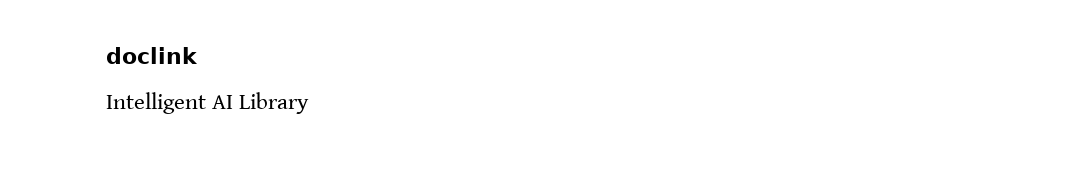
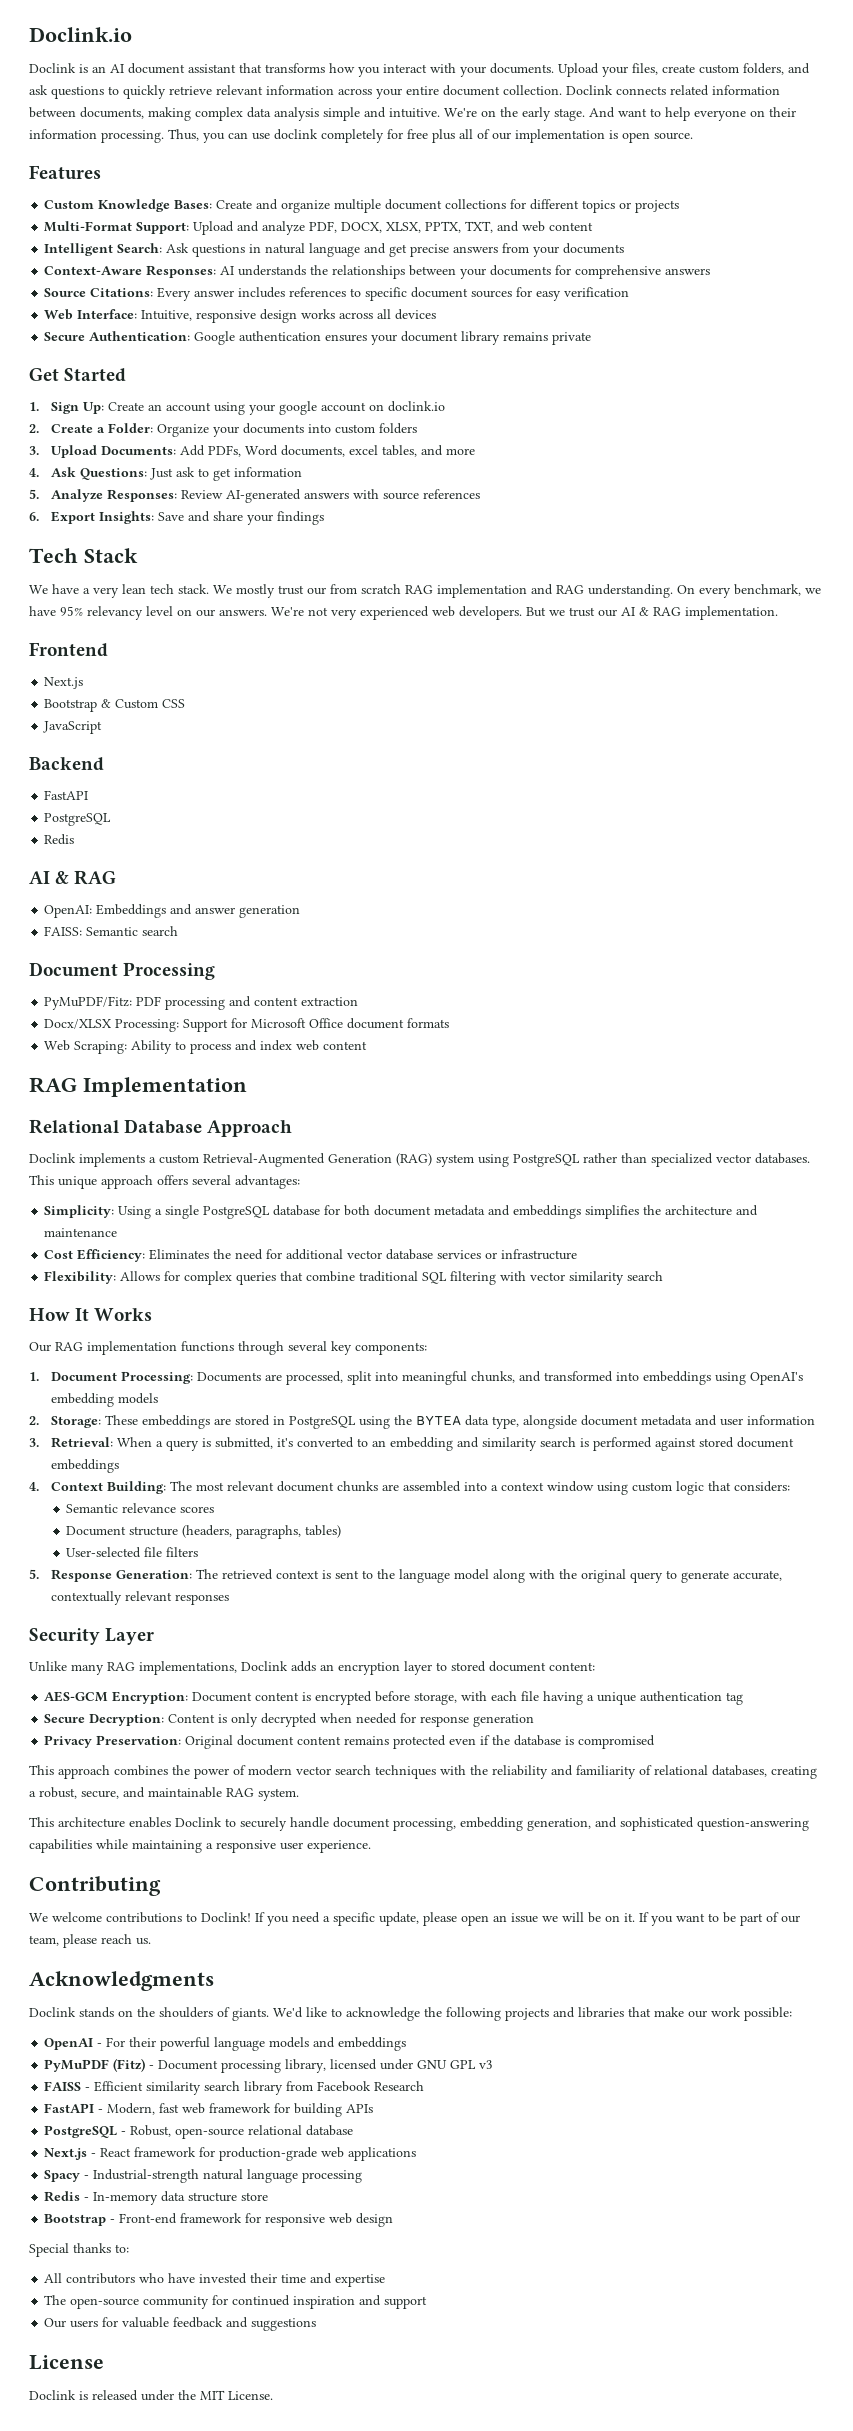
[106,47,198,64] [106,92,310,114] doclink // Intelligent AI Library -> [29,27,132,42] [29,63,810,77] [29,85,780,99] [29,107,796,121] [29,129,693,143] [29,165,101,180] [44,199,680,213] [44,221,594,235] [44,243,625,257] [44,265,711,279] [44,287,630,301] [44,309,437,323] [44,331,592,345] [29,368,127,382] [29,401,445,415] [29,423,417,437] [29,445,475,458] [29,467,302,481] [29,489,480,503] [29,511,324,525] [29,548,138,563] [29,584,821,598] [29,606,778,620] [29,642,108,657] [44,677,84,689] [44,699,186,712] [43,721,103,734] [29,757,104,771] [44,790,89,800] [44,813,112,826] [44,834,75,845] [29,870,117,885] [44,904,301,918] [44,926,179,936] [29,962,216,980] [44,996,359,1010] [44,1018,450,1032] [44,1040,368,1054] [29,1077,247,1097] [29,1119,293,1137] [29,1153,810,1167] [29,1175,300,1189] [44,1205,759,1219] [44,1228,118,1237] [44,1249,578,1262] [44,1271,664,1285] [29,1308,153,1321] [29,1341,427,1355] [29,1371,803,1385] [50,1393,158,1407] [29,1415,815,1429] [29,1437,794,1451] [50,1459,119,1473] [29,1481,790,1495] [66,1503,215,1513] [66,1525,342,1539] [66,1547,199,1558] [29,1569,782,1583] [50,1591,229,1605] [29,1628,155,1645] [29,1661,595,1675] [44,1691,744,1705] [44,1713,535,1727] [44,1735,656,1749] [29,1765,817,1779] [29,1787,299,1801] [29,1817,809,1831] [29,1839,371,1853] [29,1876,161,1896] [29,1912,800,1926] [29,1934,151,1948] [29,1971,214,1991] [29,2007,792,2021] [44,2037,407,2051] [44,2058,494,2073] [44,2081,425,2095] [44,2103,374,2117] [44,2125,354,2139] [44,2147,417,2161] [44,2169,363,2183] [44,2191,269,2205] [44,2213,394,2227] [29,2243,129,2257] [44,2273,386,2287] [44,2295,428,2309] [44,2317,317,2331] [29,2355,104,2370] [29,2390,273,2401] Doclink.io // Doclink is an AI document assistant that transforms how you interact with your documents. Upload your files, create custom folders, and ask questions to quickly retrieve relevant information across your entire document collection. Doclink connects related information between documents, making complex data analysis simple and intuitive. We're on the early stage. And want to help everyone on their information processing. Thus, you can use doclink completely for free plus all of our implementation is open source. // Features // Custom Knowledge Bases: Create and organize multiple document collections for different topics or projects // Multi-Format Support: Upload and analyze PDF, DOCX, XLSX, PPTX, TXT, and web content // Intelligent Search: Ask questions in natural language and get precise answers from your documents // Context-Aware Responses: AI understands the relationships between your documents for comprehensive answers // Source Citations: Every answer includes references to specific document sources for easy verification // Web Interface: Intuitive, responsive design works across all devices // Secure Authentication: Google authentication ensures your document library remains private // Get Started // 1. Sign Up: Create an account using your google account on doclink.io // 2. Create a Folder: Organize your documents into custom folders // 3. Upload Documents: Add PDFs, Word documents, excel tables, and more // 4. Ask Questions: Just ask to get information // 5. Analyze Responses: Review AI-generated answers with source references // 6. Export Insights: Save and share your findings // Tech Stack // We have a very lean tech stack. We mostly trust our from scratch RAG implementation and RAG understanding. On every benchmark, we have 95% relevancy level on our answers. We're not very experienced web developers. But we trust our AI & RAG implementation. // Frontend // Next.js // Bootstrap & Custom CSS // JavaScript // Backend // FastAPI // PostgreSQL // Redis // AI & RAG // OpenAI: Embeddings and answer generation // FAISS: Semantic search // Document Processing // PyMuPDF/Fitz: PDF processing and content extraction // Docx/XLSX Processing: Support for Microsoft Office document formats // Web Scraping: Ability to process and index web content // RAG Implementation // Relational Database Approach // Doclink implements a custom Retrieval-Augmented Generation (RAG) system using PostgreSQL rather than specialized vector databases. This unique approach offers several advantages: // Simplicity: Using a single PostgreSQL database for both document metadata and embeddings simplifies the architecture and maintenance // Cost Efficiency: Eliminates the need for additional vector database services or infrastructure // Flexibility: Allows for complex queries that combine traditional SQL filtering with vector similarity search // How It Works // Our RAG implementation functions through several key components: // 1. Document Processing: Documents are processed, split into meaningful chunks, and transformed into embeddings using OpenAI's embedding models // 2. Storage: These embeddings are stored in PostgreSQL using the BYTEA data type, alongside document metadata and user information // 3. Retrieval: When a query is submitted, it's converted to an embedding and similarity search is performed against stored document embeddings // 4. Context Building: The most relevant document chunks are assembled into a context window using custom logic that considers: // Semantic relevance scores // Document structure (headers, paragraphs, tables) // User-selected file filters // 5. Response Generation: The retrieved context is sent to the language model along with the original query to generate accurate, contextually relevant responses // Security Layer // Unlike many RAG implementations, Doclink adds an encryption layer to stored document content: // AES-GCM Encryption: Document content is encrypted before storage, with each file having a unique authentication tag // Secure Decryption: Content is only decrypted when needed for response generation // Privacy Preservation: Original document content remains protected even if the database is compromised // This approach combines the power of modern vector search techniques with the reliability and familiarity of relational databases, creating a robust, secure, and maintainable RAG system. // This architecture enables Doclink to securely handle document processing, embedding generation, and sophisticated question-answering capabilities while maintaining a responsive user experience. // Contributing // We welcome contributions to Doclink! If you need a specific update, please open an issue we will be on it. If you want to be part of our team, please reach us. // Acknowledgments // Doclink stands on the shoulders of giants. We'd like to acknowledge the following projects and libraries that make our work possible: // OpenAI - For their powerful language models and embeddings // PyMuPDF (Fitz) - Document processing library, licensed under GNU GPL v3 // FAISS - Efficient similarity search library from Facebook Research // FastAPI - Modern, fast web framework for building APIs // PostgreSQL - Robust, open-source relational database // Next.js - React framework for production-grade web applications // Spacy - Industrial-strength natural language processing // Redis - In-memory data structure store // Bootstrap - Front-end framework for responsive web design // Special thanks to: // All contributors who have invested their time and expertise // The open-source community for continued inspiration and support // Our users for valuable feedback and suggestions // License // Doclink is released under the MIT License.

